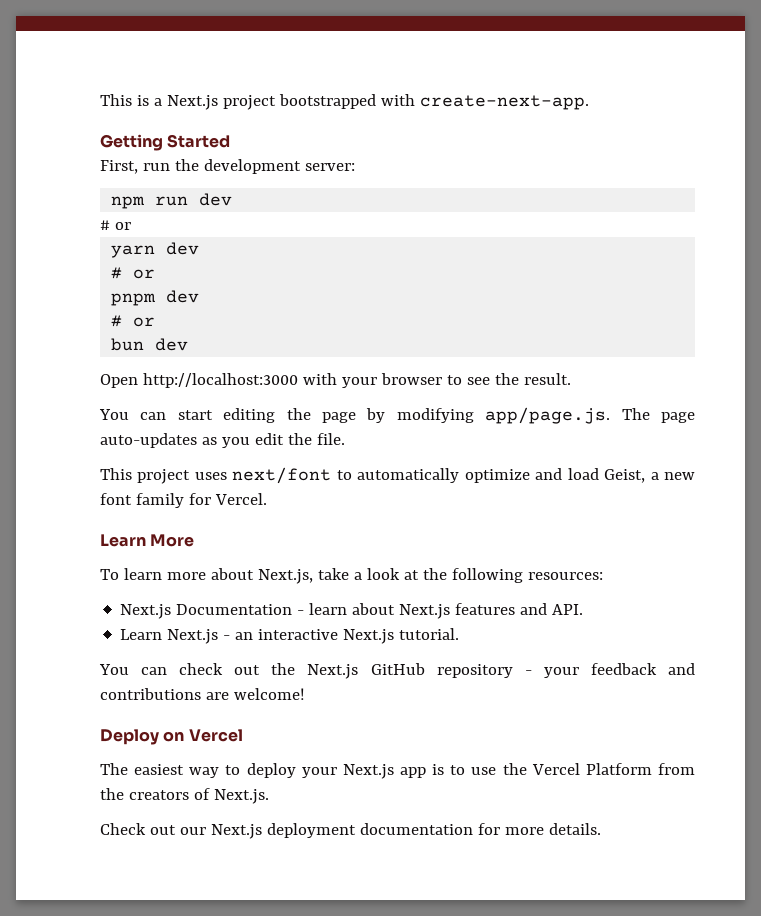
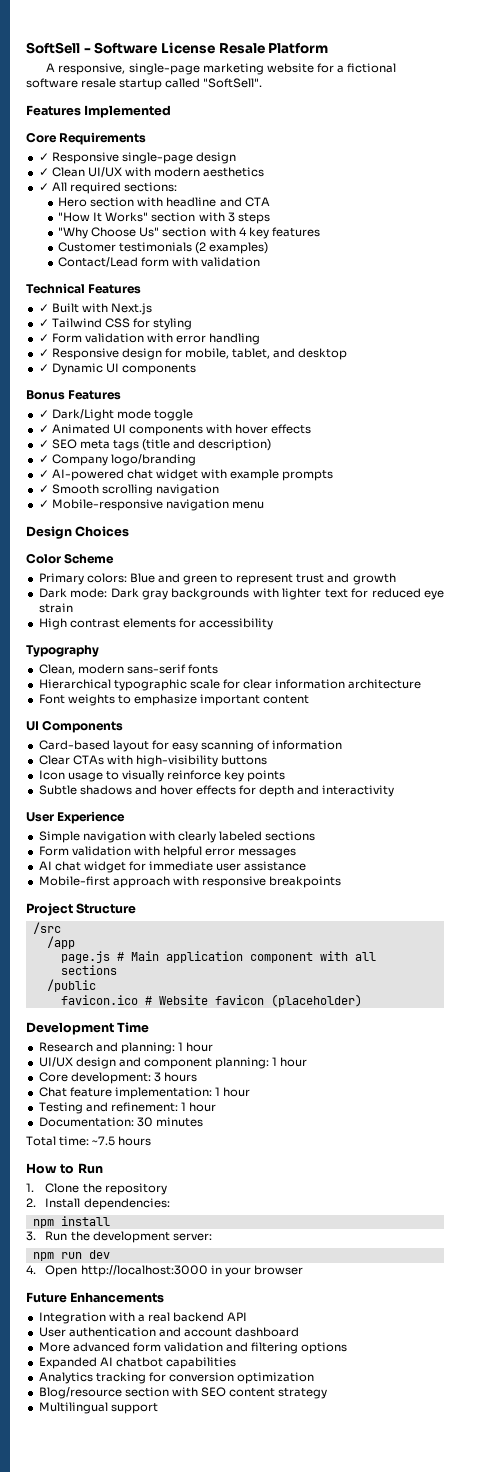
[100,94,589,110] [100,134,231,151] [100,160,170,174] This is a Next.js project bootstrapped with create-next-app. // Getting Started // First, run -> [26,42,329,54] [46,63,397,75] [26,78,263,90] [26,105,172,118] [26,132,147,145] [38,152,236,164] [38,167,265,177] [38,182,177,194] [58,197,270,207] [58,212,270,224] [58,227,320,239] [58,242,269,254] [58,257,261,267] [26,283,142,294] [38,303,152,315] [38,318,193,330] [38,333,261,345] [38,348,348,360] [38,363,196,375] [26,390,122,400] [38,409,193,421] [38,424,312,436] [38,439,272,451] [38,454,196,466] [38,469,334,481] [38,484,219,496] [38,499,264,511] [26,526,130,539] [26,553,115,564] [38,573,396,585] [38,588,444,600] [38,603,73,613] [38,618,274,630] [26,645,99,657] [38,664,218,675] [38,679,422,691] [38,694,310,706] [26,720,124,733] [38,740,343,752] [38,755,268,767] [38,770,286,782] [38,785,395,797] [26,811,126,824] [38,831,316,843] [38,846,297,858] [38,861,307,873] [38,876,342,888] [26,903,137,916] [32,922,61,934] [46,936,75,949] [60,951,376,963] [60,965,117,975] [46,979,96,992] [60,994,362,1007] [26,1022,150,1035] [38,1042,214,1054] [38,1057,308,1069] [38,1072,197,1084] [38,1087,251,1099] [38,1102,217,1114] [38,1117,203,1127] [26,1136,152,1146] [26,1163,103,1174] [26,1183,167,1195] [26,1198,170,1210] [32,1216,110,1228] [26,1231,68,1241] SoftSell - Software License Resale Platform // A responsive, single-page marketing website for a fictional software resale startup called "SoftSell". // Features Implemented // Core Requirements // ✓ Responsive single-page design // ✓ Clean UI/UX with modern aesthetics // ✓ All required sections: // Hero section with headline and CTA // "How It Works" section with 3 steps // "Why Choose Us" section with 4 key features // Customer testimonials (2 examples) // Contact/Lead form with validation // Technical Features // ✓ Built with Next.js // ✓ Tailwind CSS for styling // ✓ Form validation with error handling // ✓ Responsive design for mobile, tablet, and desktop // ✓ Dynamic UI components // Bonus Features // ✓ Dark/Light mode toggle // ✓ Animated UI components with hover effects // ✓ SEO meta tags (title and description) // ✓ Company logo/branding // ✓ AI-powered chat widget with example prompts // ✓ Smooth scrolling navigation // ✓ Mobile-responsive navigation menu // Design Choices // Color Scheme // Primary colors: Blue and green to represent trust and growth // Dark mode: Dark gray backgrounds with lighter text for reduced eye strain // High contrast elements for accessibility // Typography // Clean, modern sans-serif fonts // Hierarchical typographic scale for clear information architecture // Font weights to emphasize important content // UI Components // Card-based layout for easy scanning of information // Clear CTAs with high-visibility buttons // Icon usage to visually reinforce key points // Subtle shadows and hover effects for depth and interactivity // User Experience // Simple navigation with clearly labeled sections // Form validation with helpful error messages // AI chat widget for immediate user assistance // Mobile-first approach with responsive breakpoints // Project Structure // /src // /app // page.js # Main application component with all sections // /public // favicon.ico # Website favicon (placeholder) // Development Time // Research and planning: 1 hour // UI/UX design and component planning: 1 hour // Core development: 3 hours // Chat feature implementation: 1 hour // Testing and refinement: 1 hour // Documentation: 30 minutes // Total time: ~7.5 hours // How to Run // 1. Clone the repository // 2. Install dependencies: // npm install // 3. Run
[100,220,131,230] [111,242,200,258] [111,267,156,279] [111,290,200,306] [111,315,156,327] [111,338,189,351] # or // yarn dev // # or // pnpm dev // # or // bun dev // -> [26,1265,36,1274] 4.
[302,373,337,385] with -> [210,1265,222,1274] in
[446,373,571,385] [99,407,695,424] [100,433,345,448] [100,467,695,484] [100,493,267,508] [100,534,195,547] [100,568,603,584] [120,603,584,619] [120,628,460,644] [99,663,695,679] [100,688,305,700] [100,729,243,745] [100,763,696,779] [100,788,269,804] [100,823,601,839] to see the result. // You can start editing the page by modifying app/page.js. The page auto-updates as you edit the file. // This project uses next/font to automatically optimize and load Geist, a new font family for Vercel. // Learn More // To learn more about Next.js, take a look at the following resources: // Next.js Documentation - learn about Next.js features and API. // Learn Next.js - an interactive Next.js tutorial. // You can check out the Next.js GitHub repository - your feedback and contributions are welcome! // Deploy on Vercel // The easiest way to deploy your Next.js app is to use the Vercel Platform from the creators of Next.js. // Check out our Next.js deployment documentation for more details. -> [26,1292,165,1303] [38,1312,248,1324] [38,1327,300,1337] [38,1342,348,1354] [38,1357,236,1369] [38,1372,315,1384] [38,1387,328,1399] [38,1402,158,1414] // Future Enhancements // Integration with a real backend API // User authentication and account dashboard // More advanced form validation and filtering options // Expanded AI chatbot capabilities // Analytics tracking for conversion optimization // Blog/resource section with SEO content strategy // Multilingual support

